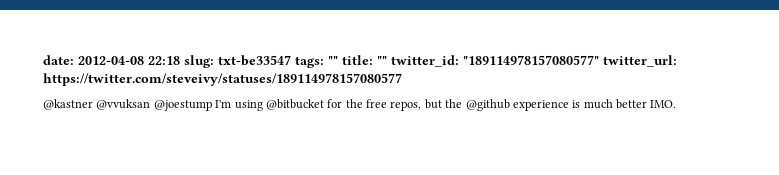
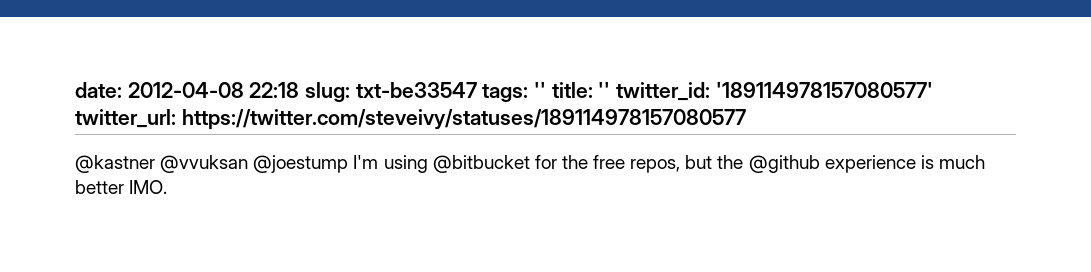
[328,55,599,67] "" title: "" twitter_id: "189114978157080577" -> [534,82,933,101] '' title: '' twitter_id: '189114978157080577'

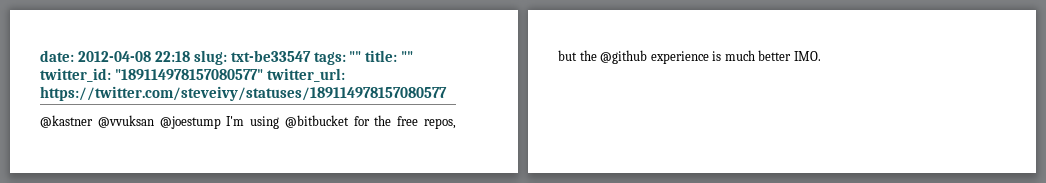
[534,82,933,101] '' title: '' twitter_id: '189114978157080577' -> [349,50,414,62] [40,68,263,82] "" title: "" twitter_id: "189114978157080577"

